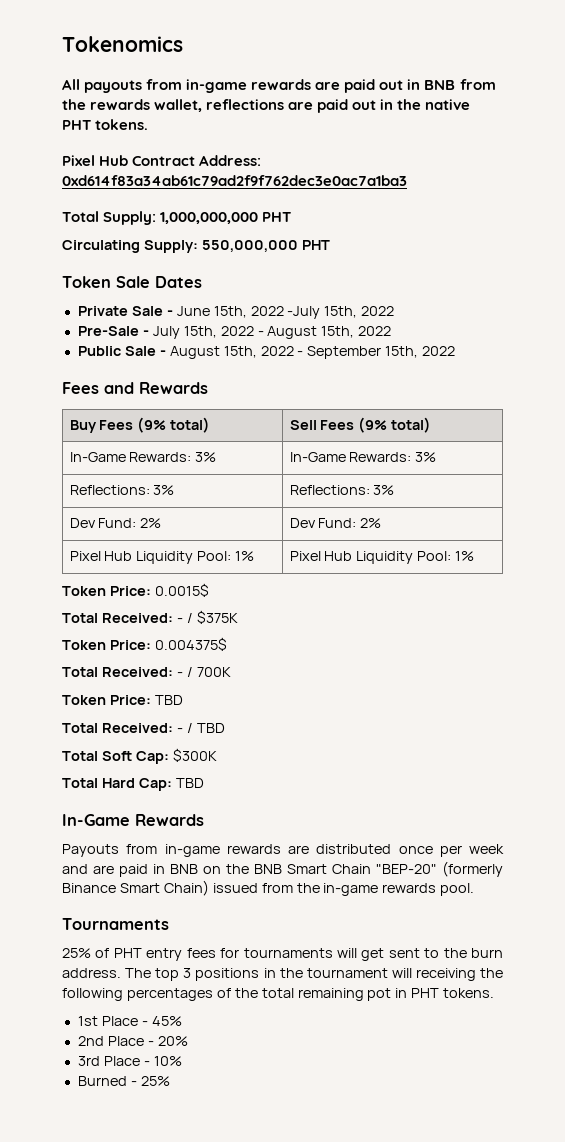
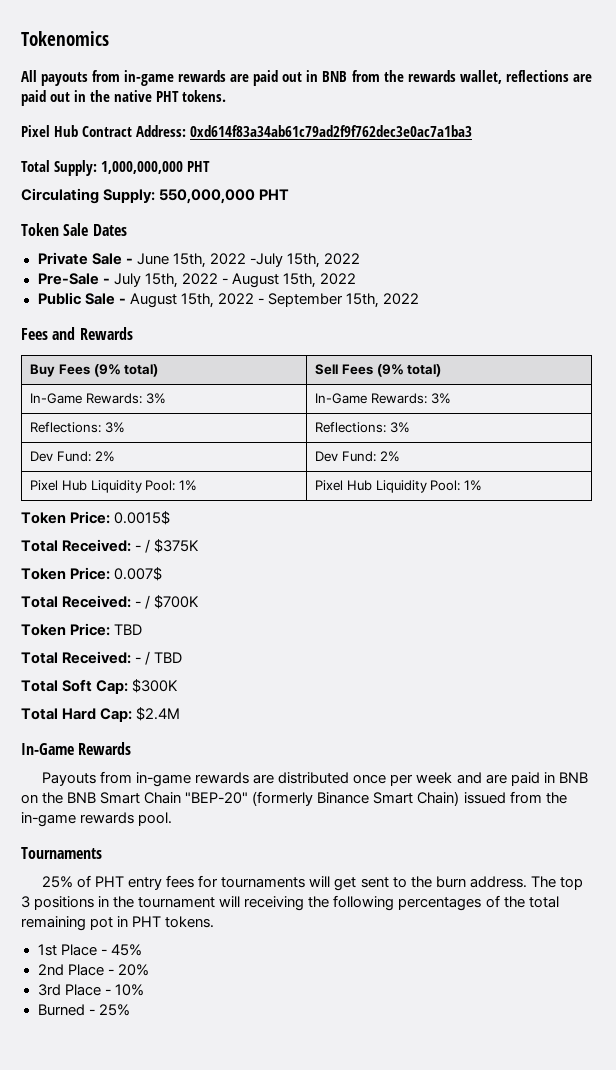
[154,637,227,651] [62,667,231,677] 0.004375$ // Total Received: - / 700K -> [114,567,163,581] [21,595,200,609] 0.007$ // Total Received: - / $700K
[175,778,204,788] TBD -> [136,707,181,721] $2.4M

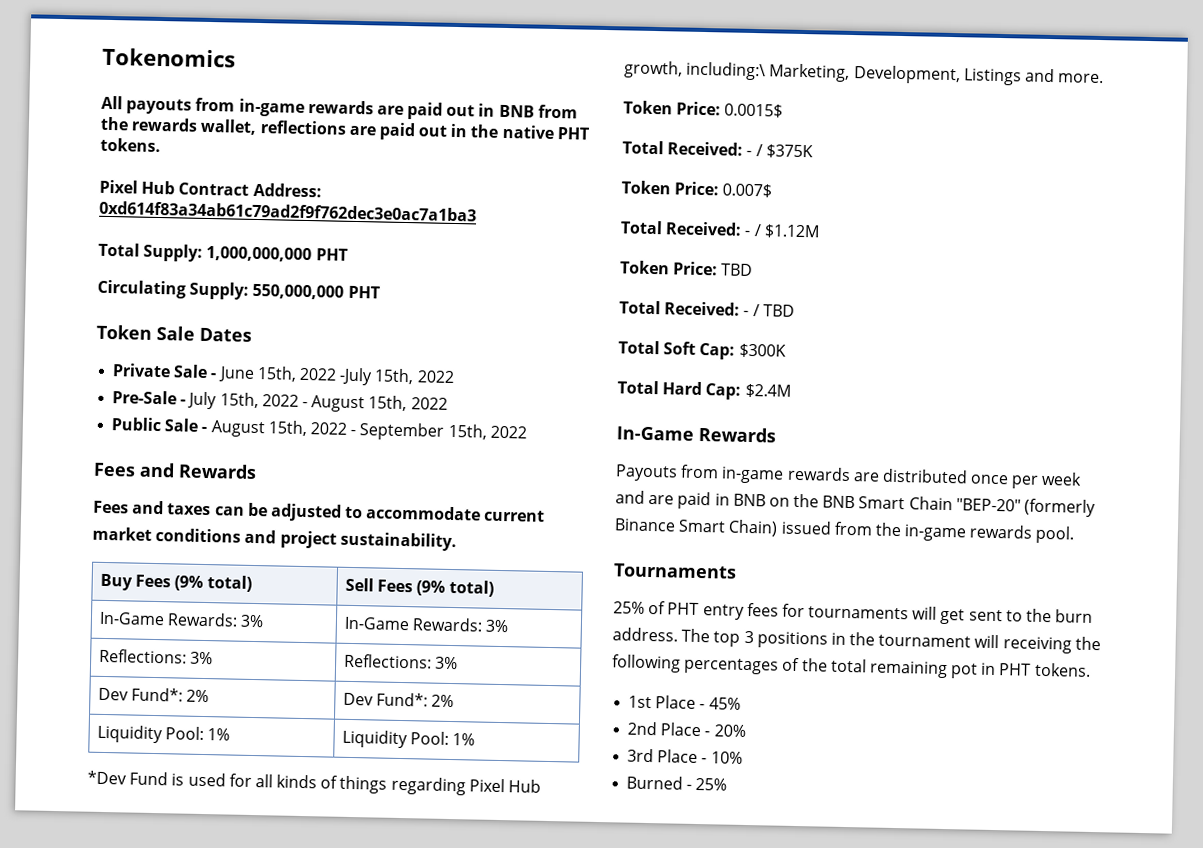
(133, 333) none -> [93,500,546,522] [92,526,457,552] // Fees and taxes can be adjusted to accommodate current market conditions and project sustainability.
[56,451,91,462] Fund: -> [131,687,184,702] Fund*:
[341,451,376,462] Fund: -> [376,692,429,707] Fund*:
[30,480,87,491] Pixel Hub -> (455, 701) none
[315,480,482,493] Pixel Hub Liquidity Pool: 1% -> [342,729,476,749] [87,770,542,796] [624,60,1105,86] Liquidity Pool: 1% // *Dev Fund is used for all kinds of things regarding Pixel Hub growth, including:\ Marketing, Development, Listings and more.
[154,595,200,609] $700K -> [763,224,820,239] $1.12M

